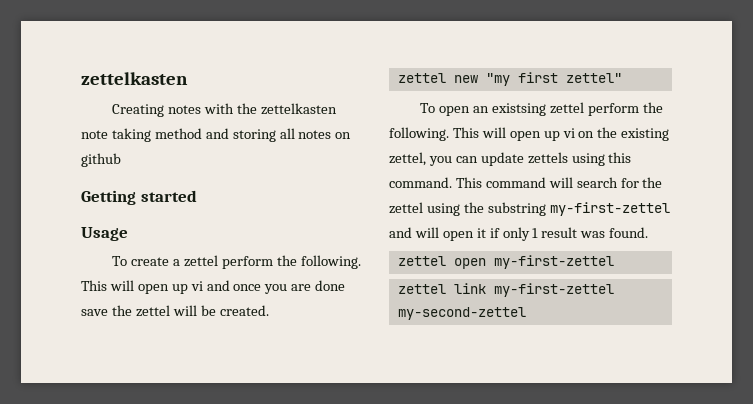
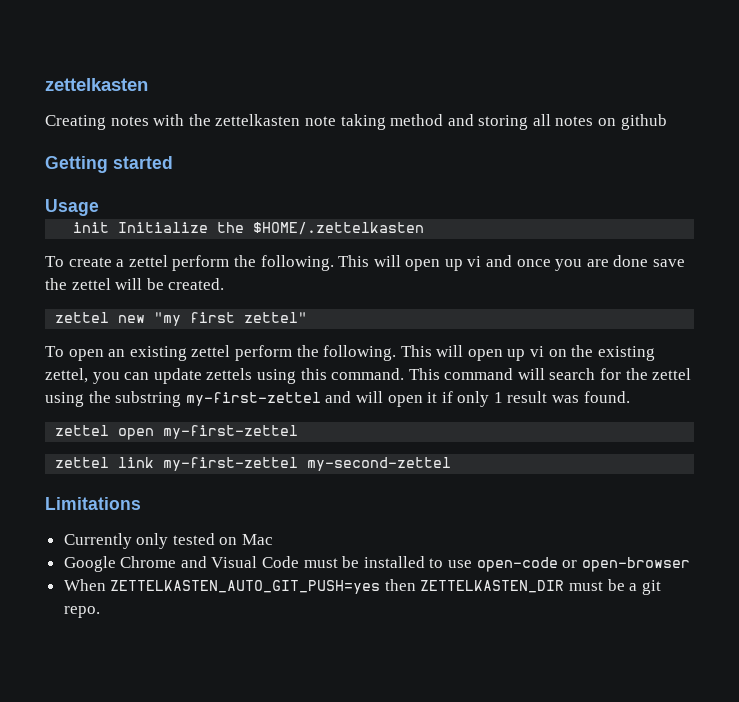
(128, 234) none -> [73,222,425,235] // init Initialize the $HOME/.zettelkasten
[492,103,547,116] existsing -> [129,346,187,361] existing
(526, 313) none -> [45,497,141,510] [63,533,274,549] [63,556,690,572] [63,579,661,595] [63,606,100,618] // Limitations // Currently only tested on Mac // Google Chrome and Visual Code must be installed to use open-code or open-browser // When ZETTELKASTEN_AUTO_GIT_PUSH=yes then ZETTELKASTEN_DIR must be a git repo.

